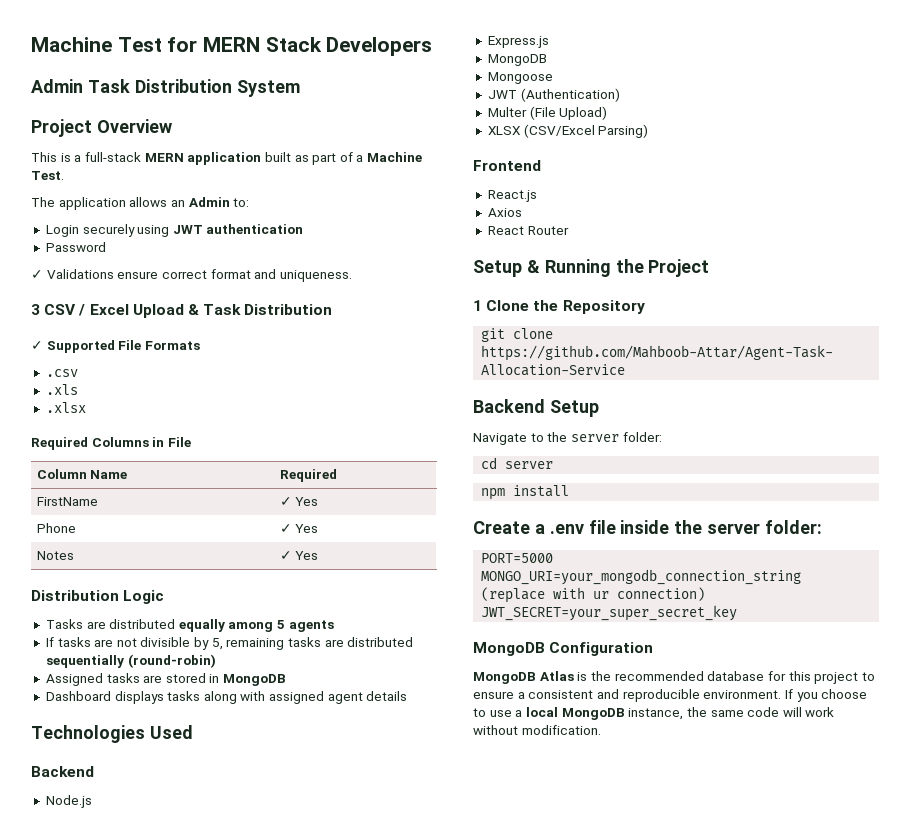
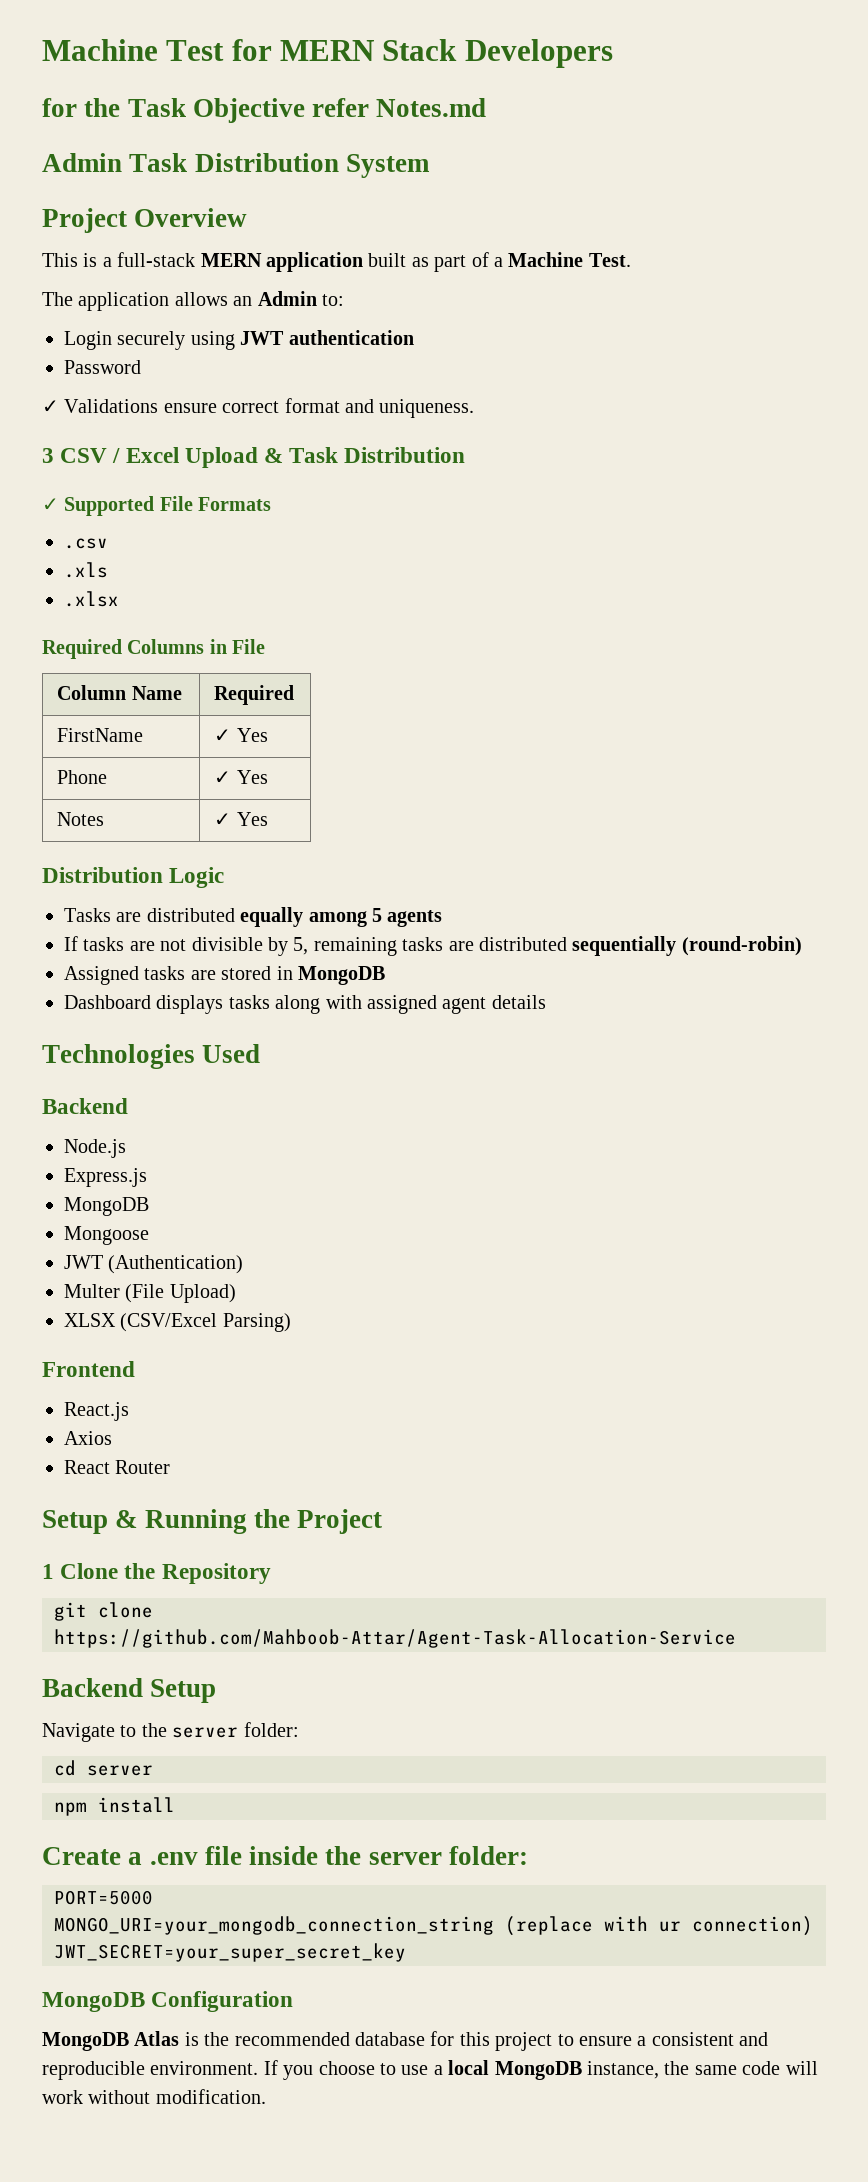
(433, 46) none -> [42,98,487,123] // for the Task Objective refer Notes.md

